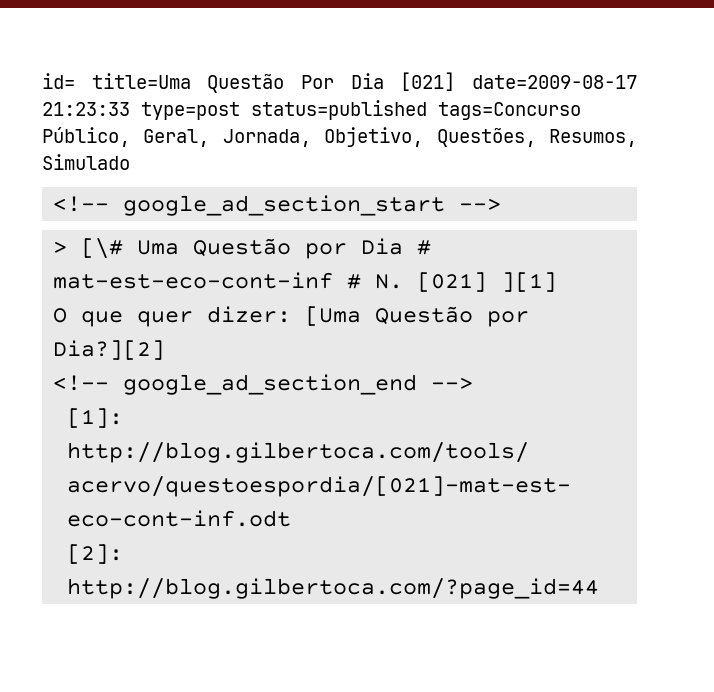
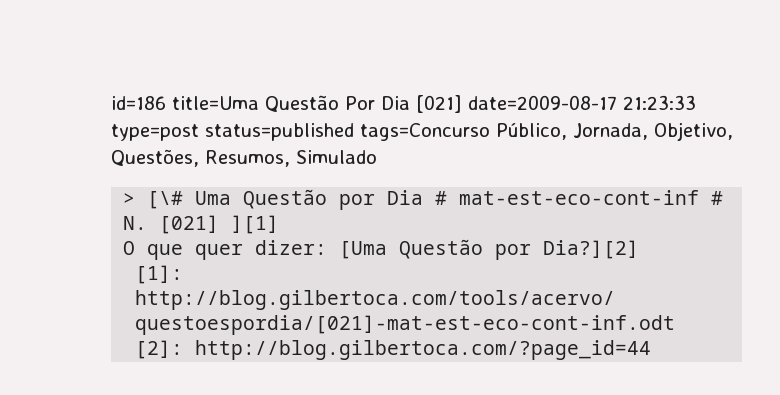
[42,73,75,89] id= -> [111,96,166,110] id=186
[143,129,210,147] Geral, -> (567, 131) none
[53,195,502,216] // <!-- google_ad_section_start --> -> (377, 157) none
[53,374,474,395] // <!-- google_ad_section_end --> -> (640, 249) none

